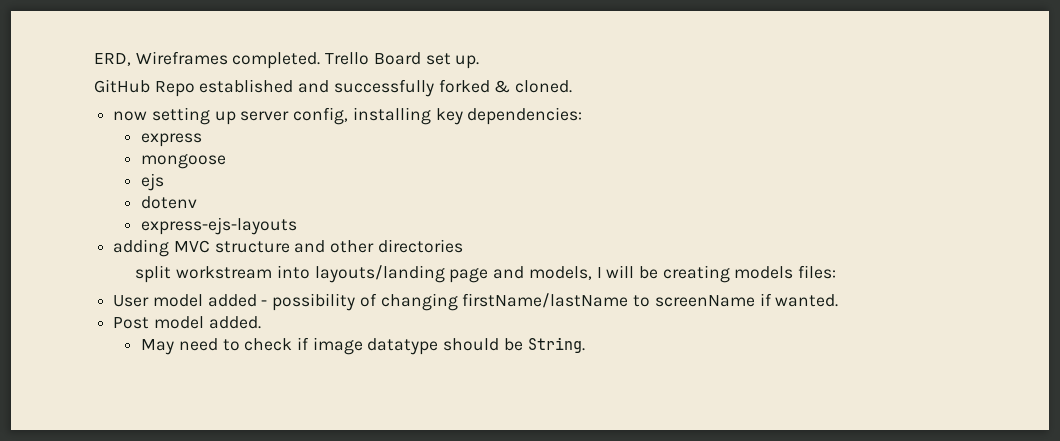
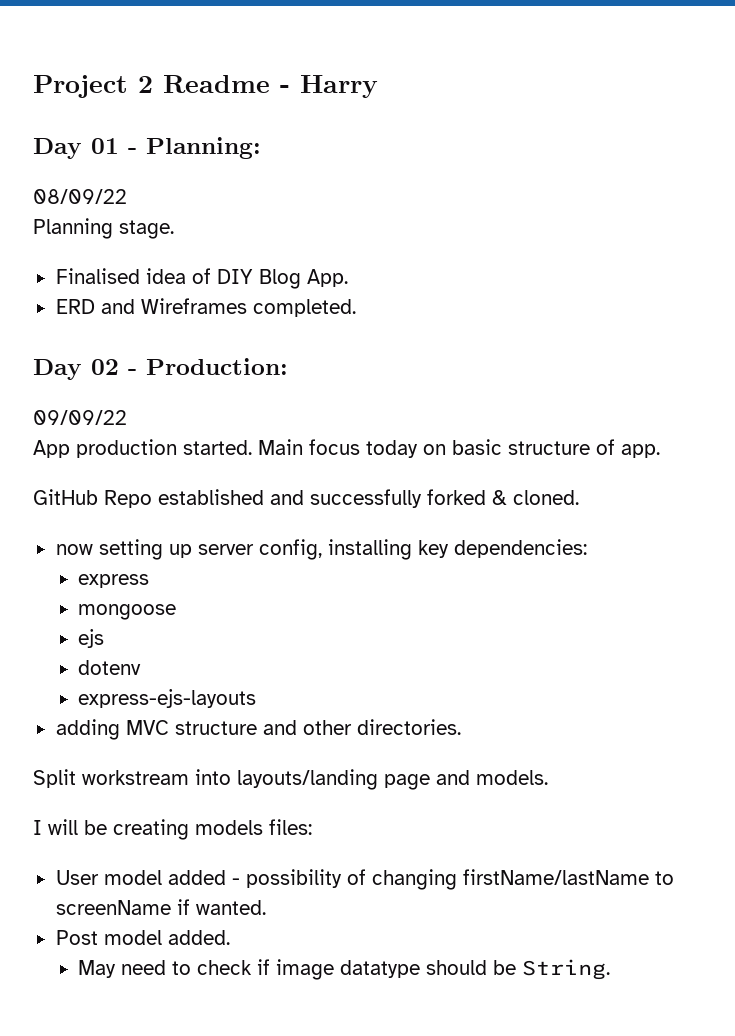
[94,51,480,69] ERD, Wireframes completed. Trello Board set up. -> [33,75,378,98] [33,137,261,159] [33,189,127,204] [33,218,174,239] [55,268,348,289] [55,298,356,317] [33,358,288,380] [33,410,127,425] [33,439,660,458] Project 2 Readme - Harry // Day 01 - Planning: // 08/09/22 // Planning stage. // Finalised idea of DIY Blog App. // ERD and Wireframes completed. // Day 02 - Production: // 09/09/22 // App production started. Main focus today on basic structure of app.
[377,239,463,253] [135,265,172,283] directories // split -> [356,719,461,735] [33,769,76,788] directories. // Split
[528,266,592,280] models, -> [476,770,548,785] models. //

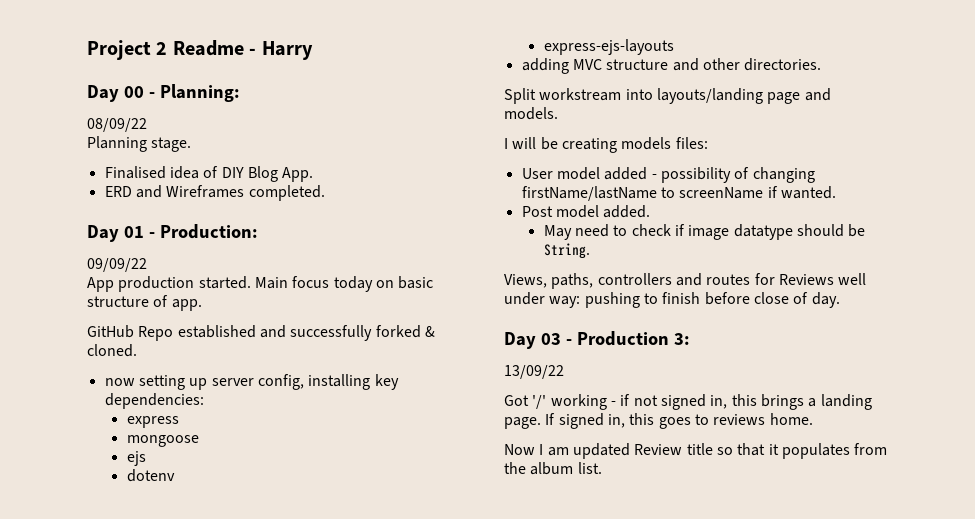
[91,138,119,154] 01 -> [123,86,144,98] 00
[91,359,119,375] 02 -> [123,226,144,238] 01
(611, 969) none -> [504,273,867,289] [504,292,840,308] [504,331,690,349] [504,365,564,379] [504,394,872,410] [504,413,813,429] [504,443,888,459] [504,462,602,475] // Views, paths, controllers and routes for Reviews well under way: pushing to finish before close of day. // Day 03 - Production 3: // 13/09/22 // Got '/' working - if not signed in, this brings a landing page. If signed in, this goes to reviews home. // Now I am updated Review title so that it populates from the album list.

